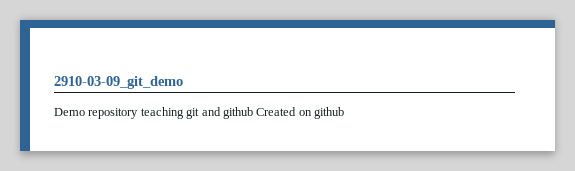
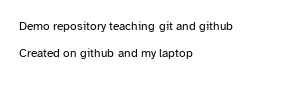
[54,76,183,89] 2910-03-09_git_demo // -> (19, 26) none
(253, 113) none -> (234, 26) //
(344, 113) none -> [117,49,194,59] and my laptop

